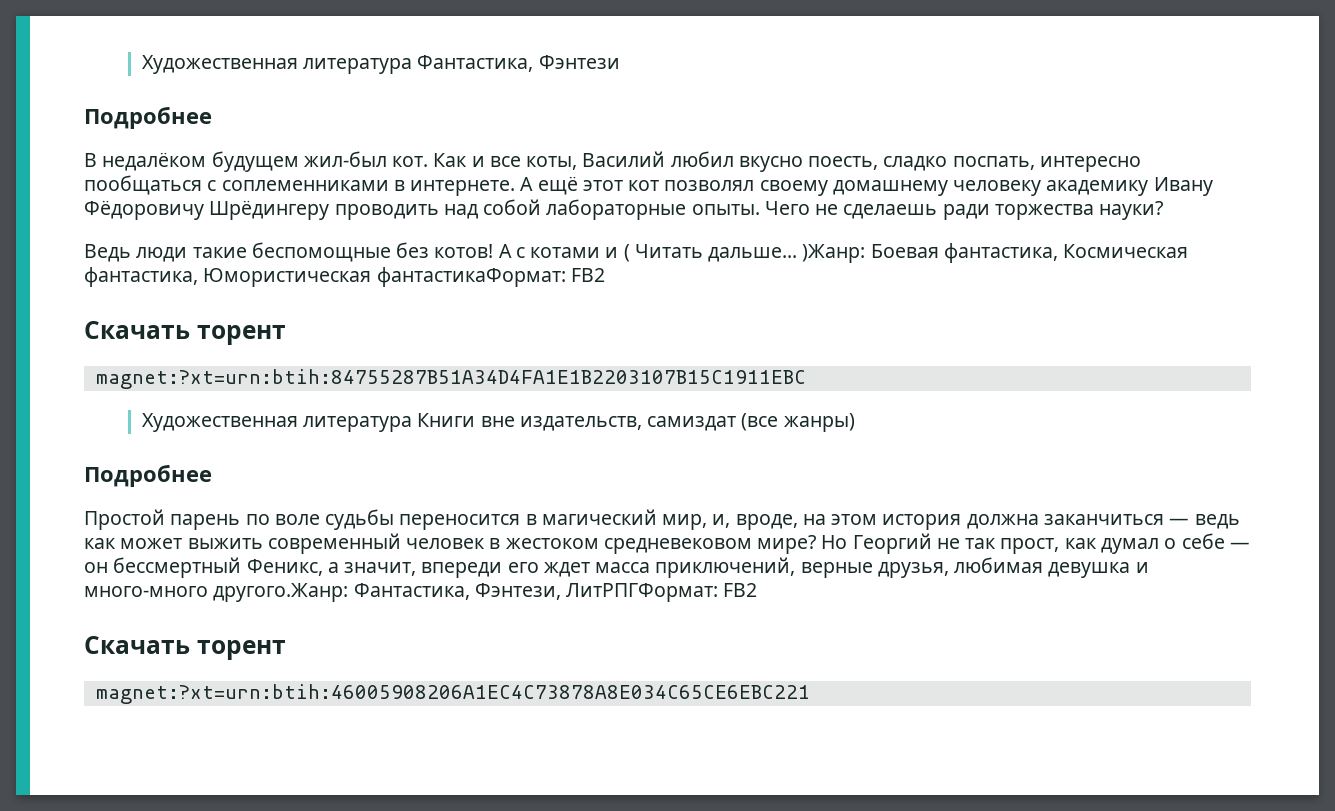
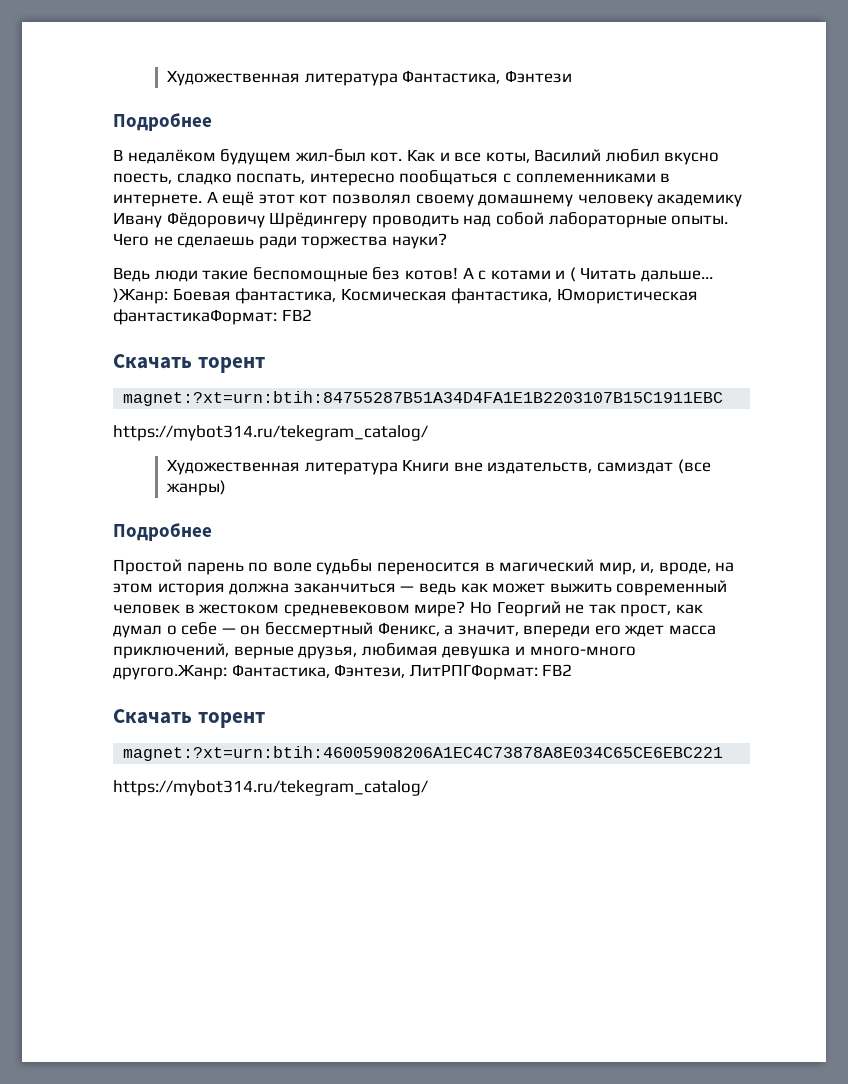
(806, 379) none -> [113,425,428,441] // https://mybot314.ru/tekegram_catalog/
(810, 694) none -> [113,780,428,796] // https://mybot314.ru/tekegram_catalog/

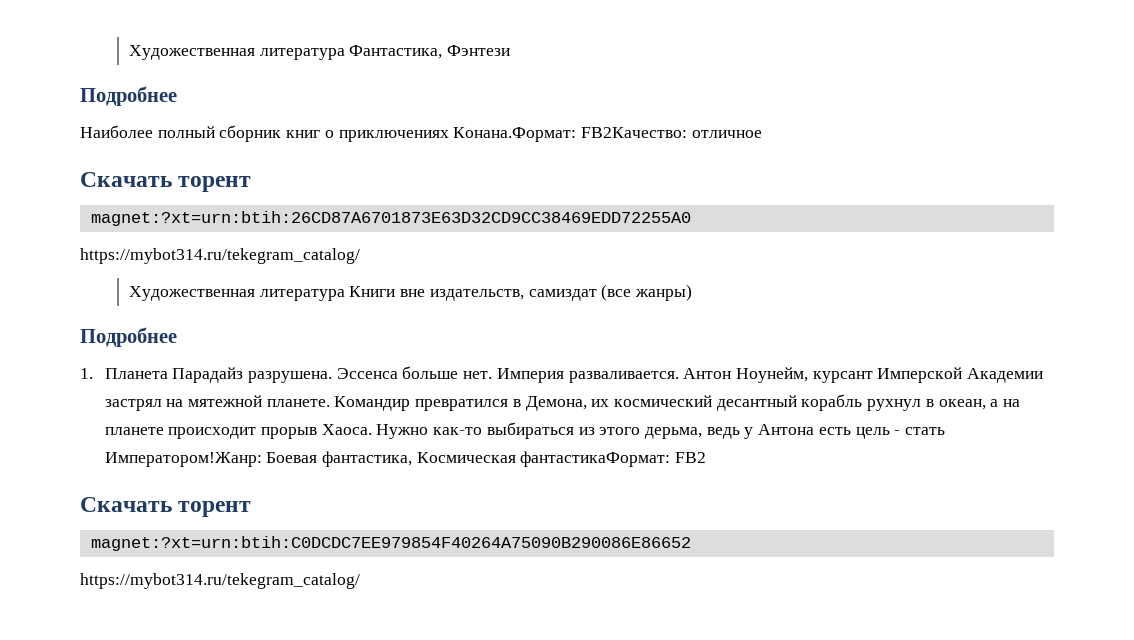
[113,149,720,165] [113,170,671,186] [113,191,743,207] [113,212,729,228] [113,233,447,249] [113,267,714,282] [113,288,698,304] [113,309,312,325] [113,354,265,373] [123,391,724,406] В недалёком будущем жил-был кот. Как и все коты, Василий любил вкусно поесть, сладко поспать, интересно пообщаться с соплеменниками в интернете. А ещё этот кот позволял своему домашнему человеку академику Ивану Фёдоровичу Шрёдингеру проводить над собой лабораторные опыты. Чего не сделаешь ради торжества науки? // Ведь люди такие беспомощные без котов! А с котами и ( Читать дальше... )Жанр: Боевая фантастика, Космическая фантастика, Юмористическая фантастикаФормат: FB2 // Скачать торент // magnet:?xt=urn:btih:84755287B51A34D4FA1E1B2203107B15C1911EBC -> [80,125,762,142] [80,172,252,192] [90,211,691,226] Наиболее полный сборник книг о приключениях Конана.Формат: FB2Качество: отличное // Скачать торент // magnet:?xt=urn:btih:26CD87A6701873E63D32CD9CC38469EDD72255A0
[113,559,735,575] [113,580,728,596] [113,601,703,617] [113,622,717,638] [113,643,636,659] [113,664,573,680] [113,709,265,728] [123,746,724,761] Простой парень по воле судьбы переносится в магический мир, и, вроде, на этом история должна заканчиться — ведь как может выжить современный человек в жестоком средневековом мире? Но Георгий не так прост, как думал о себе — он бессмертный Феникс, а значит, впереди его ждет масса приключений, верные друзья, любимая девушка и много-много другого.Жанр: Фантастика, Фэнтези, ЛитРПГФормат: FB2 // Скачать торент // magnet:?xt=urn:btih:46005908206A1EC4C73878A8E034C65CE6EBC221 -> [80,366,1044,383] [104,394,1021,411] [104,422,946,439] [104,451,707,467] [80,497,252,517] [90,536,691,551] 1. Планета Парадайз разрушена. Эссенса больше нет. Империя разваливается. Антон Ноунейм, курсант Имперской Академии застрял на мятежной планете. Командир превратился в Демона, их космический десантный корабль рухнул в океан, а на планете происходит прорыв Хаоса. Нужно как-то выбираться из этого дерьма, ведь у Антона есть цель - стать Императором!Жанр: Боевая фантастика, Космическая фантастикаФормат: FB2 // Скачать торент // magnet:?xt=urn:btih:C0DCDC7EE979854F40264A75090B290086E86652

